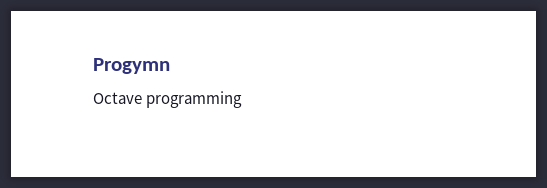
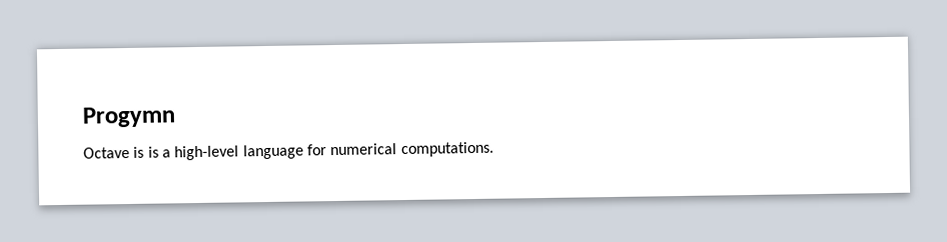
[146,91,243,108] programming -> [133,141,494,161] is is a high-level language for numerical computations.

